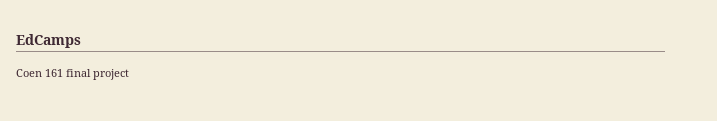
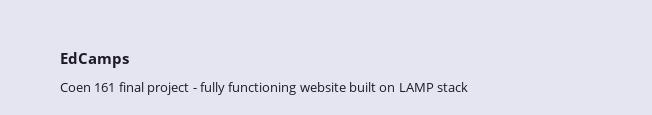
(129, 74) none -> [192,82,469,95] - fully functioning website built on LAMP stack

